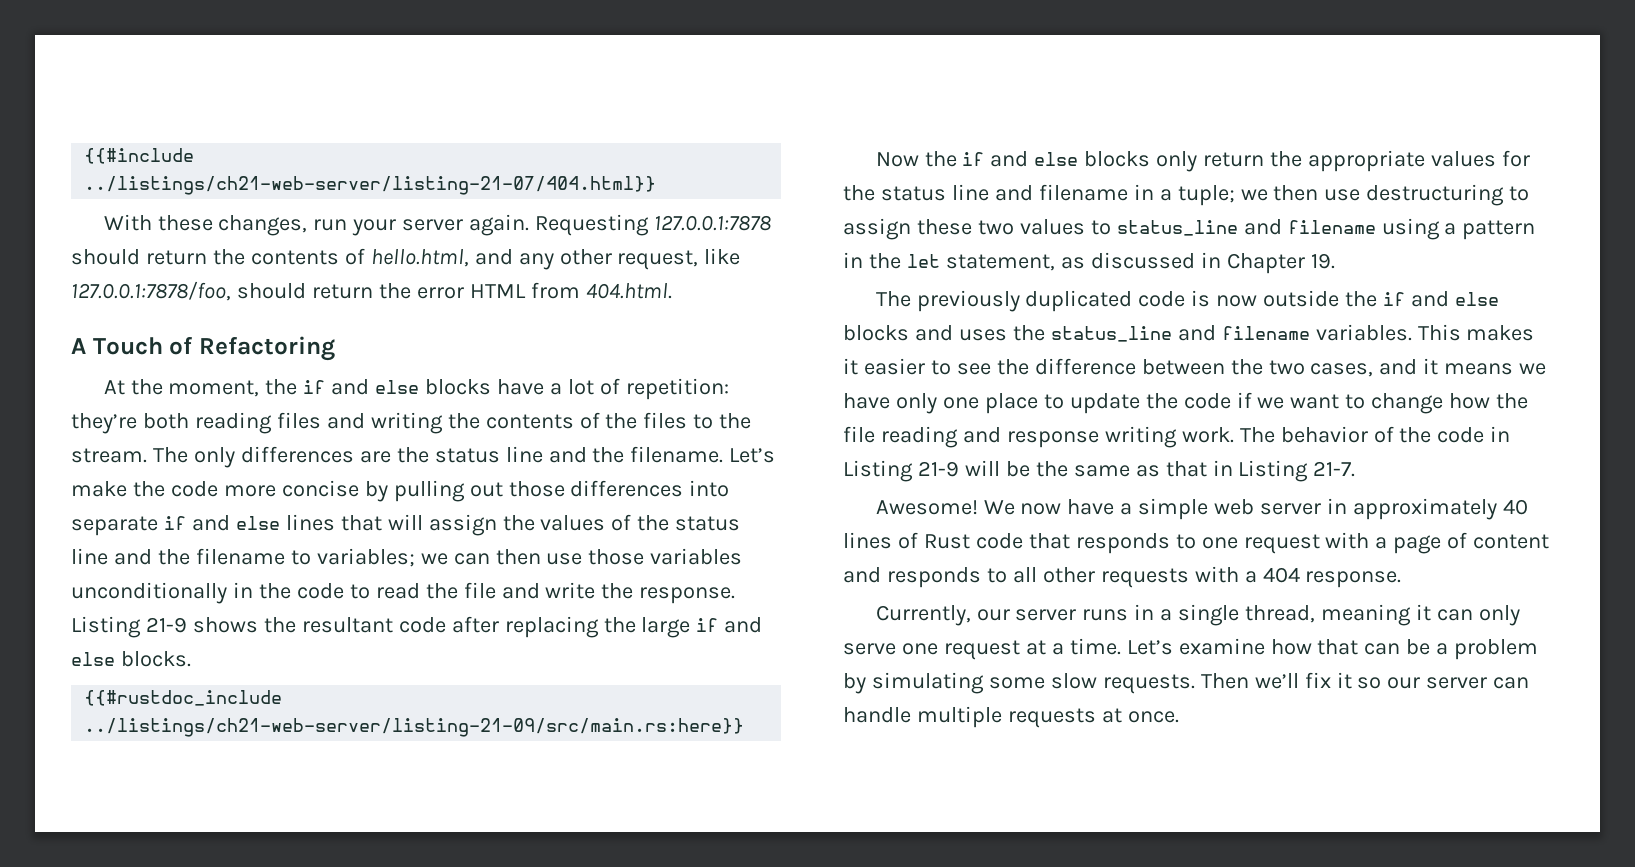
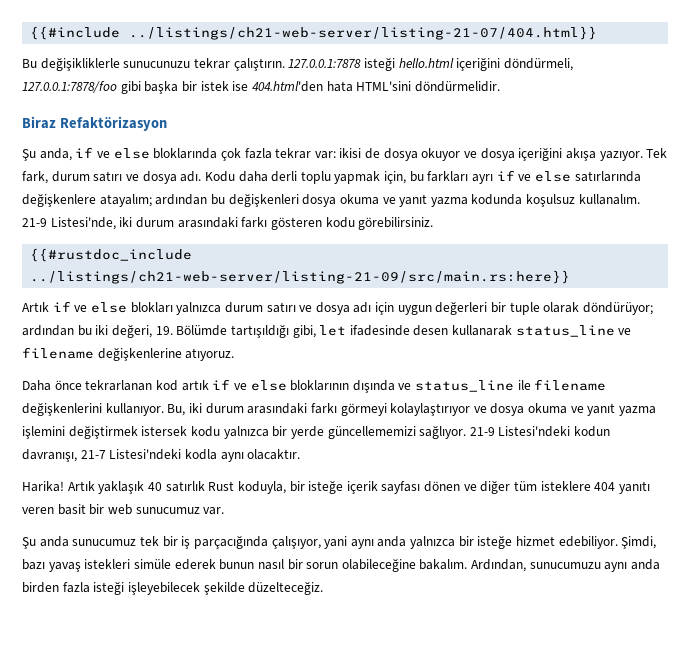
[103,214,772,236] [71,248,741,270] [71,281,672,301] [71,336,335,361] [103,378,729,400] [71,412,752,434] [71,446,776,468] [71,480,730,502] [71,514,741,536] [71,548,743,567] [71,582,736,604] [71,616,763,638] [71,651,191,667] [84,690,283,706] [84,718,745,737] [875,150,1530,172] [843,184,1530,206] [843,218,1536,240] [843,252,1335,274] [875,290,1499,312] [843,324,1535,342] [843,358,1547,377] [843,392,1529,414] [843,426,1511,448] [843,460,1356,482] [875,498,1528,520] [843,532,1550,554] [843,566,1402,588] [875,604,1520,626] [843,638,1539,660] [843,672,1530,694] [843,706,1179,728] With these changes, run your server again. Requesting 127.0.0.1:7878 should return the contents of hello.html, and any other request, like 127.0.0.1:7878/foo, should return the error HTML from 404.html. // A Touch of Refactoring // At the moment, the if and else blocks have a lot of repetition: they’re both reading files and writing the contents of the files to the stream. The only differences are the status line and the filename. Let’s make the code more concise by pulling out those differences into separate if and else lines that will assign the values of the status line and the filename to variables; we can then use those variables unconditionally in the code to read the file and write the response. Listing 21-9 shows the resultant code after replacing the large if and else blocks. // {{#rustdoc_include ../listings/ch21-web-server/listing-21-09/src/main.rs:here}} // Now the if and else blocks only return the appropriate values for the status line and filename in a tuple; we then use destructuring to assign these two values to status_line and filename using a pattern in the let statement, as discussed in Chapter 19. // The previously duplicated code is now outside the if and else blocks and uses the status_line and filename variables. This makes it easier to see the difference between the two cases, and it means we have only one place to update the code if we want to change how the file reading and response writing work. The behavior of the code in Listing 21-9 will be the same as that in Listing 21-7. // Awesome! We now have a simple web server in approximately 40 lines of Rust code that responds to one request with a page of content and responds to all other requests with a 404 response. // Currently, our server runs in a single thread, meaning it can only serve one request at a time. Let’s examine how that can be a problem by simulating some slow requests. Then we’ll fix it so our server can handle multiple requests at once. -> [22,57,573,71] [22,81,500,94] [22,116,167,131] [22,147,668,161] [22,170,641,184] [22,193,640,207] [22,217,434,230] [30,248,193,262] [30,270,571,284] [22,301,653,315] [22,324,632,338] [22,347,235,361] [22,379,607,393] [22,402,657,416] [22,425,611,439] [22,449,301,462] [22,480,650,494] [22,504,225,515] [22,535,657,549] [22,558,661,572] [22,581,324,595] Bu değişikliklerle sunucunuzu tekrar çalıştırın. 127.0.0.1:7878 isteği hello.html içeriğini döndürmeli, 127.0.0.1:7878/foo gibi başka bir istek ise 404.html'den hata HTML'sini döndürmelidir. // Biraz Refaktörizasyon // Şu anda, if ve else bloklarında çok fazla tekrar var: ikisi de dosya okuyor ve dosya içeriğini akışa yazıyor. Tek fark, durum satırı ve dosya adı. Kodu daha derli toplu yapmak için, bu farkları ayrı if ve else satırlarında değişkenlere atayalım; ardından bu değişkenleri dosya okuma ve yanıt yazma kodunda koşulsuz kullanalım. 21-9 Listesi'nde, iki durum arasındaki farkı gösteren kodu görebilirsiniz. // {{#rustdoc_include ../listings/ch21-web-server/listing-21-09/src/main.rs:here}} // Artık if ve else blokları yalnızca durum satırı ve dosya adı için uygun değerleri bir tuple olarak döndürüyor; ardından bu iki değeri, 19. Bölümde tartışıldığı gibi, let ifadesinde desen kullanarak status_line ve filename değişkenlerine atıyoruz. // Daha önce tekrarlanan kod artık if ve else bloklarının dışında ve status_line ile filename değişkenlerini kullanıyor. Bu, iki durum arasındaki farkı görmeyi kolaylaştırıyor ve dosya okuma ve yanıt yazma işlemini değiştirmek istersek kodu yalnızca bir yerde güncellememizi sağlıyor. 21-9 Listesi'ndeki kodun davranışı, 21-7 Listesi'ndeki kodla aynı olacaktır. // Harika! Artık yaklaşık 40 satırlık Rust koduyla, bir isteğe içerik sayfası dönen ve diğer tüm isteklere 404 yanıtı veren basit bir web sunucumuz var. // Şu anda sunucumuz tek bir iş parçacığında çalışıyor, yani aynı anda yalnızca bir isteğe hizmet edebiliyor. Şimdi, bazı yavaş istekleri simüle ederek bunun nasıl bir sorun olabileceğine bakalım. Ardından, sunucumuzu aynı anda birden fazla isteği işleyebilecek şekilde düzelteceğiz.

